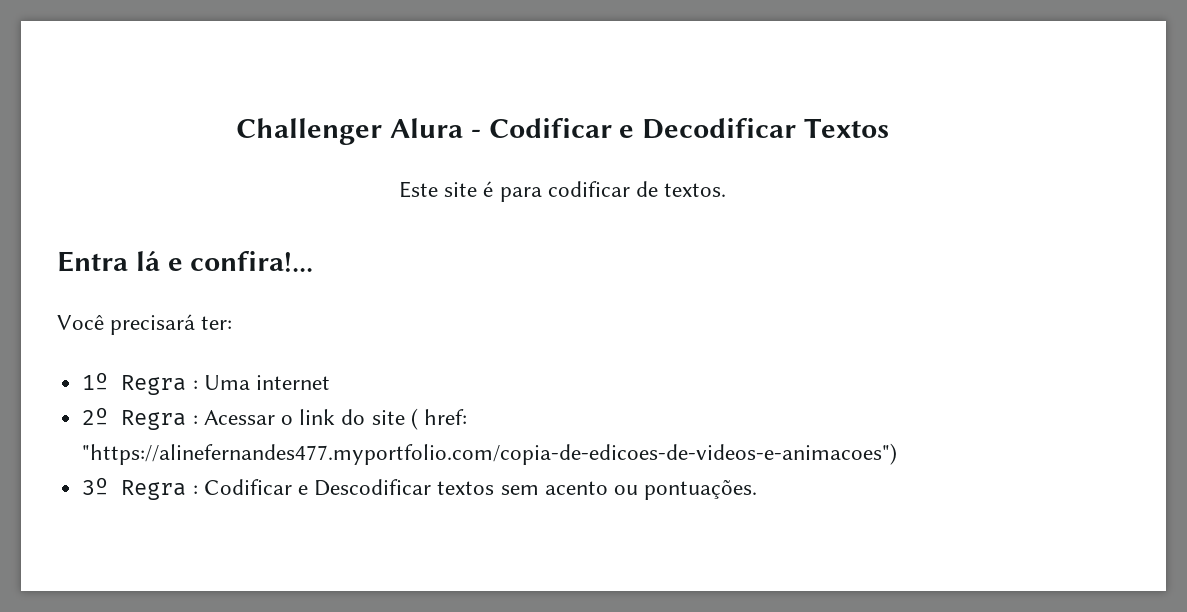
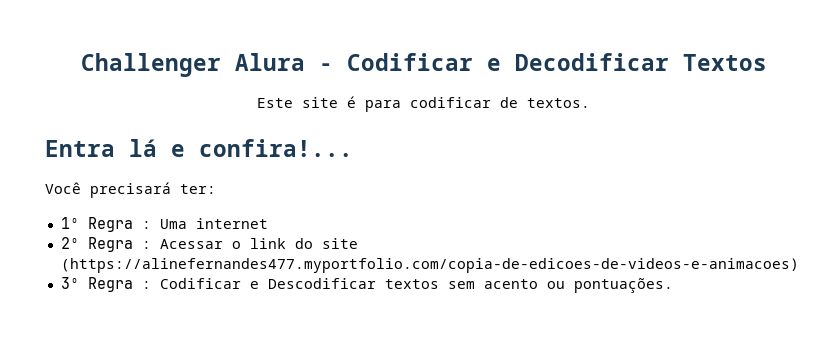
[410,408,467,430] [82,443,898,465] ( href: "https://alinefernandes477.myportfolio.com/copia-de-edicoes-de-videos-e-animacoes") -> [60,258,799,273] (https://alinefernandes477.myportfolio.com/copia-de-edicoes-de-videos-e-animacoes)

